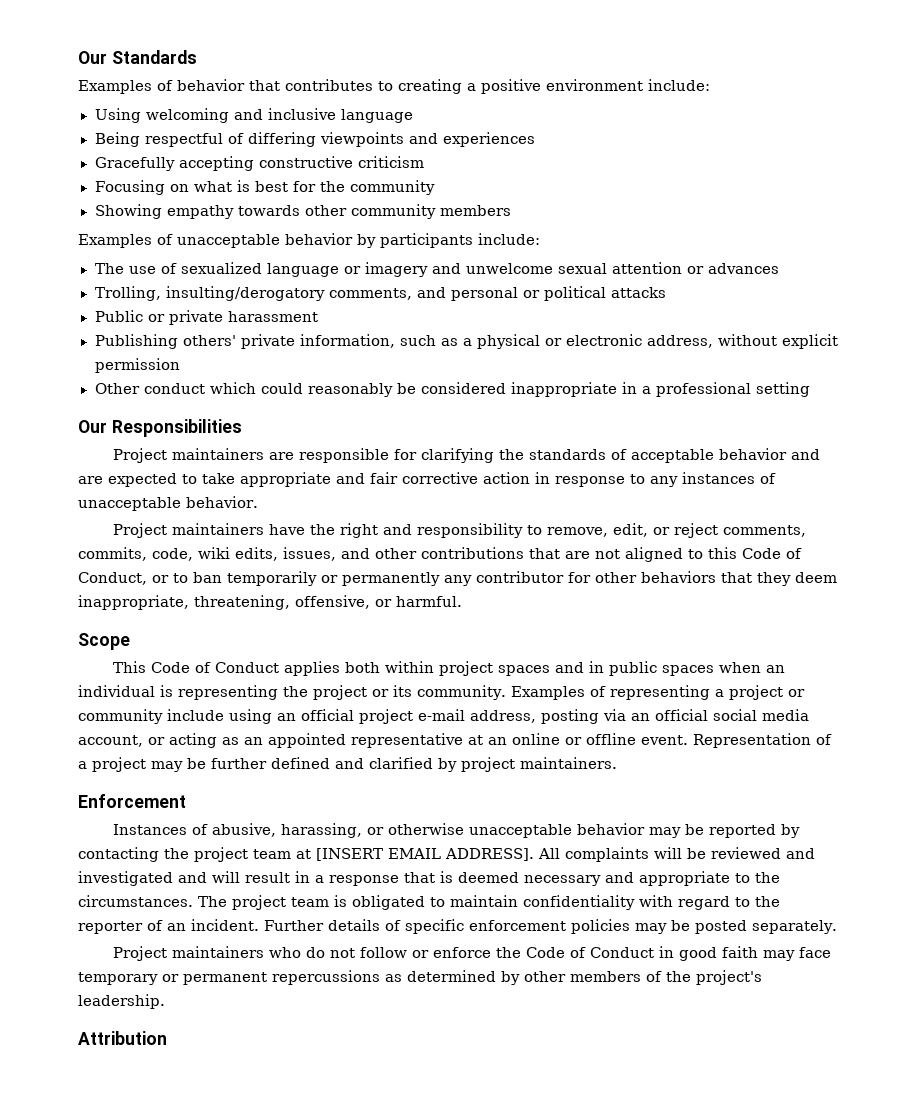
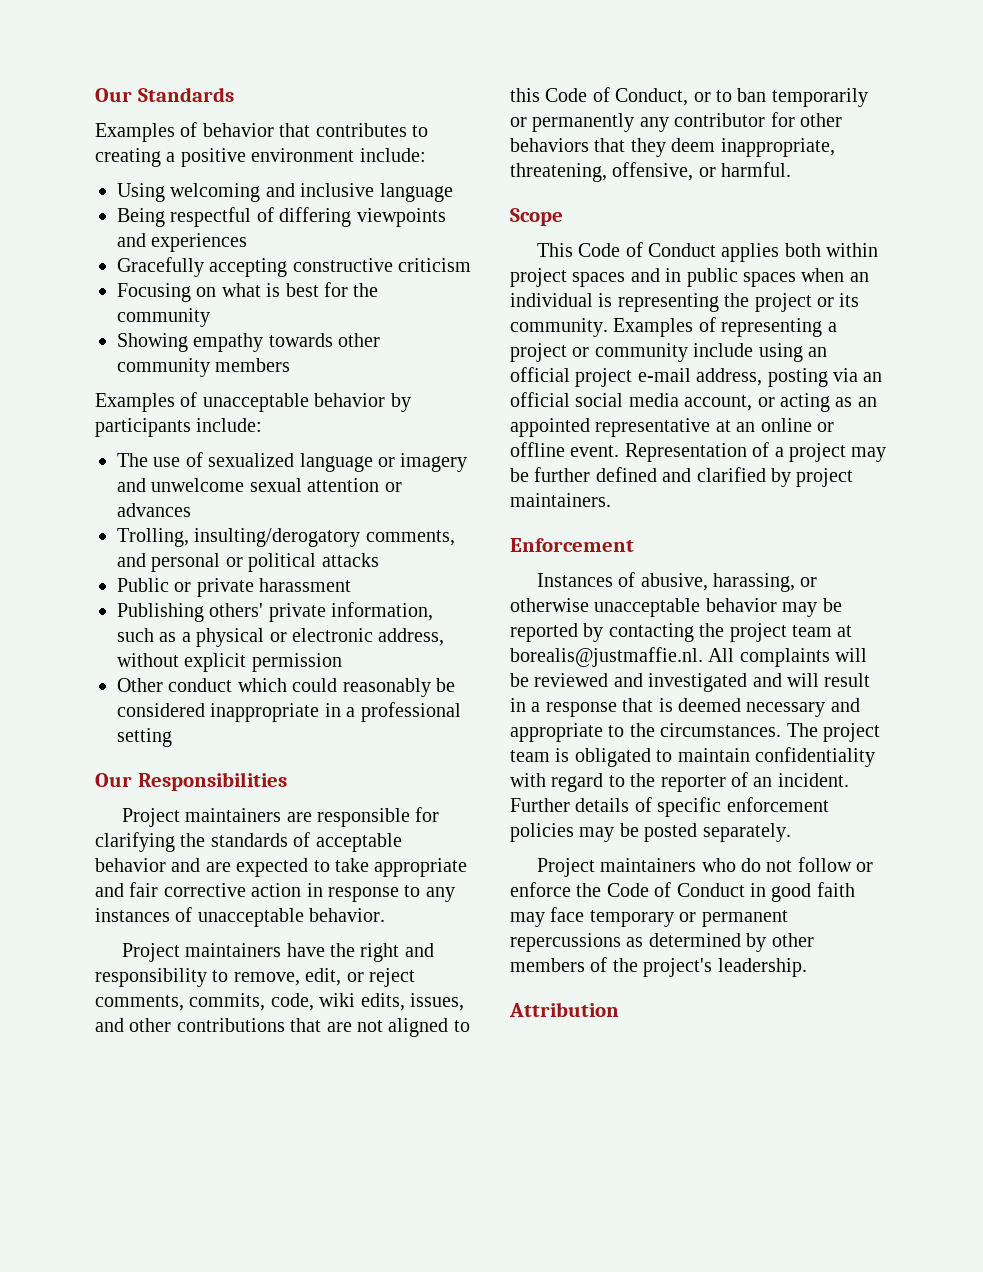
[316,848,534,861] [INSERT EMAIL ADDRESS]. -> [510,647,703,667] borealis@justmaffie.nl.

